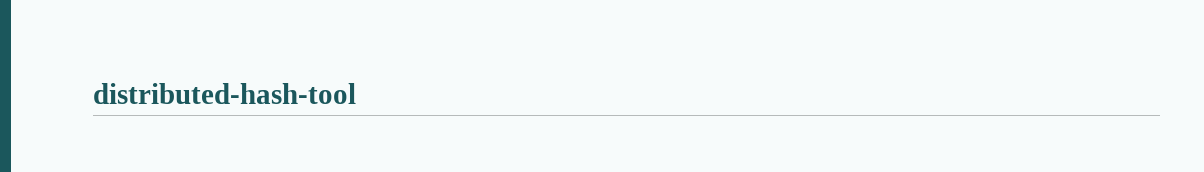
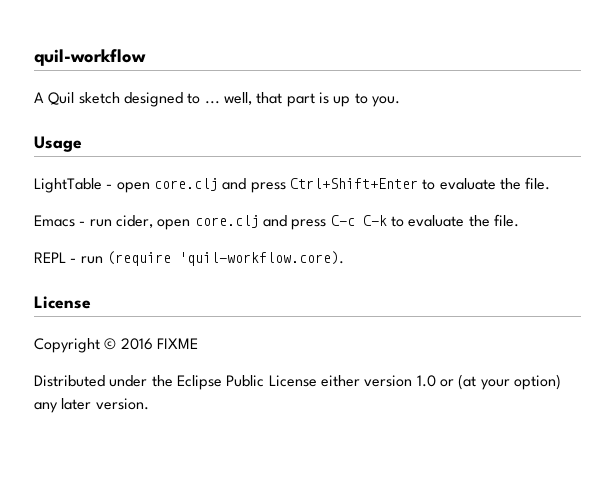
[93,83,356,104] distributed-hash-tool -> [34,49,146,66] [34,92,400,107] [34,136,82,152] [34,177,551,193] [34,214,519,230] [34,251,344,266] [34,296,91,309] [34,338,198,353] [34,374,561,390] [34,398,149,413] quil-workflow // A Quil sketch designed to ... well, that part is up to you. // Usage // LightTable - open core.clj and press Ctrl+Shift+Enter to evaluate the file. // Emacs - run cider, open core.clj and press C-c C-k to evaluate the file. // REPL - run (require 'quil-workflow.core). // License // Copyright © 2016 FIXME // Distributed under the Eclipse Public License either version 1.0 or (at your option) any later version.

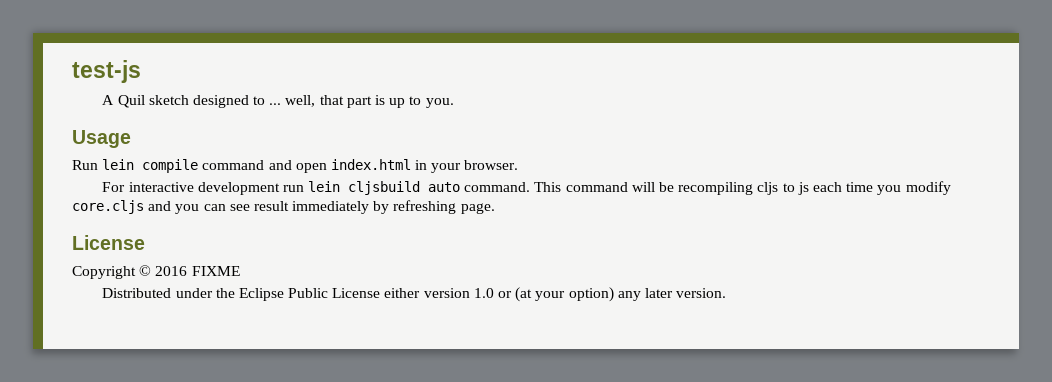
[34,49,146,66] quil-workflow -> [72,60,141,83] test-js
[34,177,551,193] [34,214,519,230] [34,251,344,266] LightTable - open core.clj and press Ctrl+Shift+Enter to evaluate the file. // Emacs - run cider, open core.clj and press C-c C-k to evaluate the file. // REPL - run (require 'quil-workflow.core). -> [72,159,519,173] [102,181,951,195] [72,200,495,214] Run lein compile command and open index.html in your browser. // For interactive development run lein cljsbuild auto command. This command will be recompiling cljs to js each time you modify core.cljs and you can see result immediately by refreshing page.

